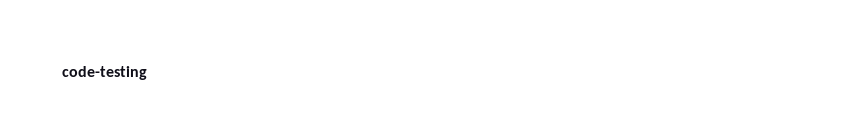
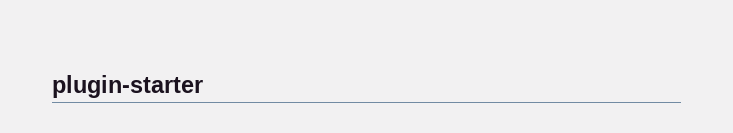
[62,66,147,80] code-testing -> [52,75,203,98] plugin-starter

